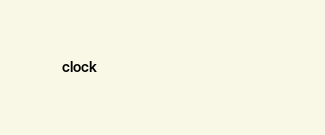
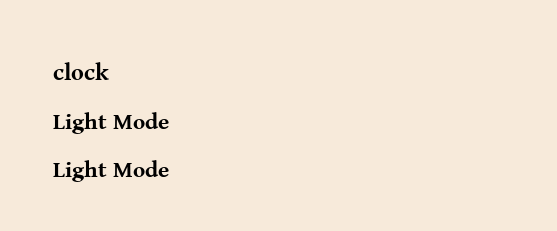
(97, 66) none -> [53,112,170,134] [53,160,170,182] // Light Mode // Light Mode

